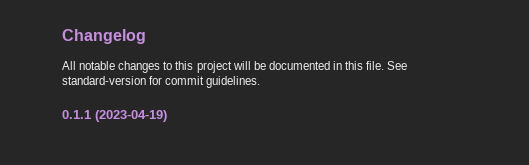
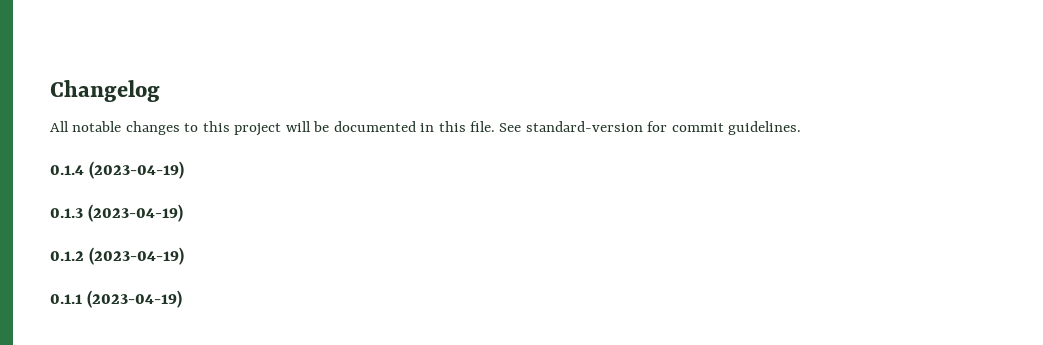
(261, 82) none -> [50,161,185,179] [50,204,184,222] [50,247,185,265] // 0.1.4 (2023-04-19) // 0.1.3 (2023-04-19) // 0.1.2 (2023-04-19)

